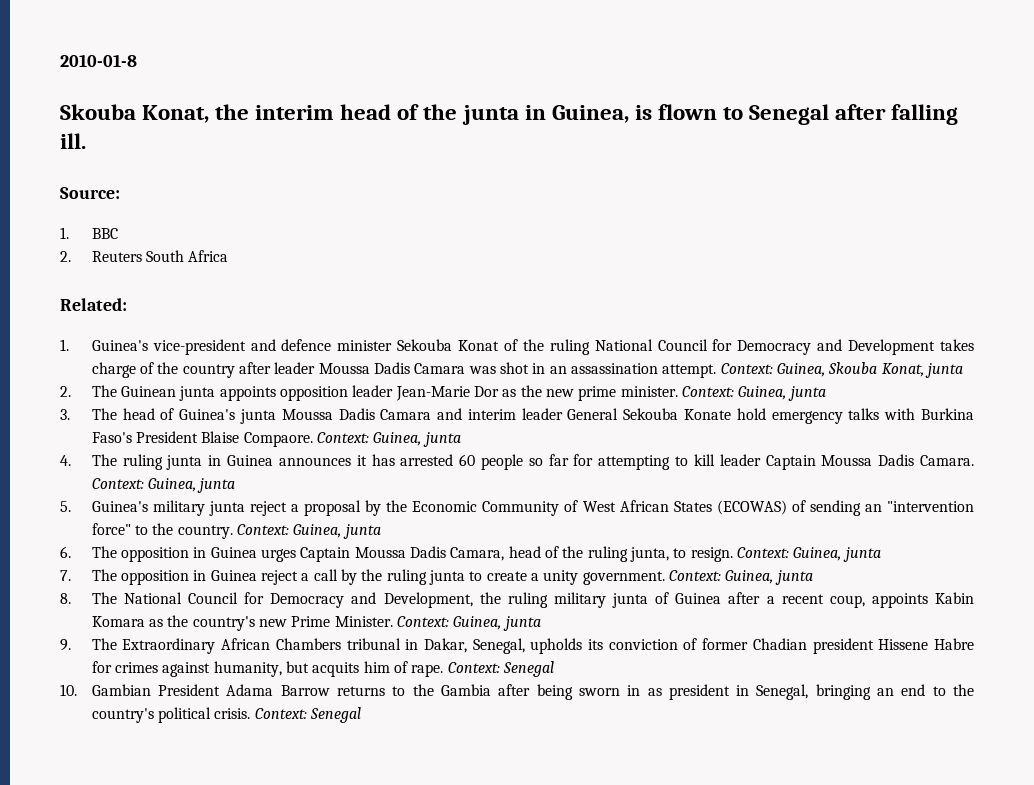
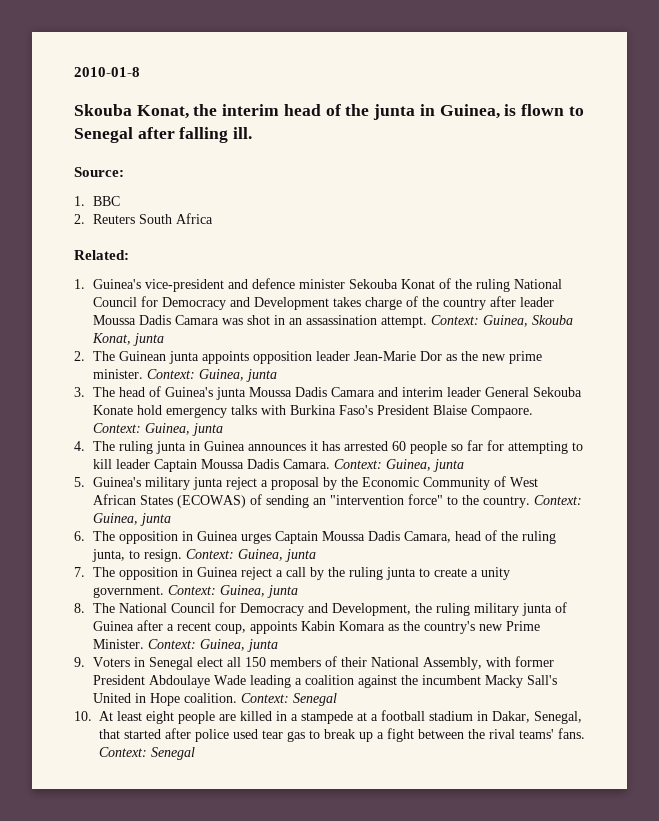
[91,638,974,654] [91,661,554,677] [60,684,974,700] [91,707,251,723] The Extraordinary African Chambers tribunal in Dakar, Senegal, upholds its conviction of former Chadian president Hissene Habre for crimes against humanity, but acquits him of rape. Context: Senegal // 10. Gambian President Adama Barrow returns to the Gambia after being sworn in as president in Senegal, bringing an end to the country's political crisis. -> [93,656,555,670] [93,675,558,688] [93,693,338,706] [74,710,582,724] [99,728,585,742] Voters in Senegal elect all 150 members of their National Assembly, with former President Abdoulaye Wade leading a coalition against the incumbent Macky Sall's United in Hope coalition. Context: Senegal // 10. At least eight people are killed in a stampede at a football stadium in Dakar, Senegal, that started after police used tear gas to break up a fight between the rival teams' fans.

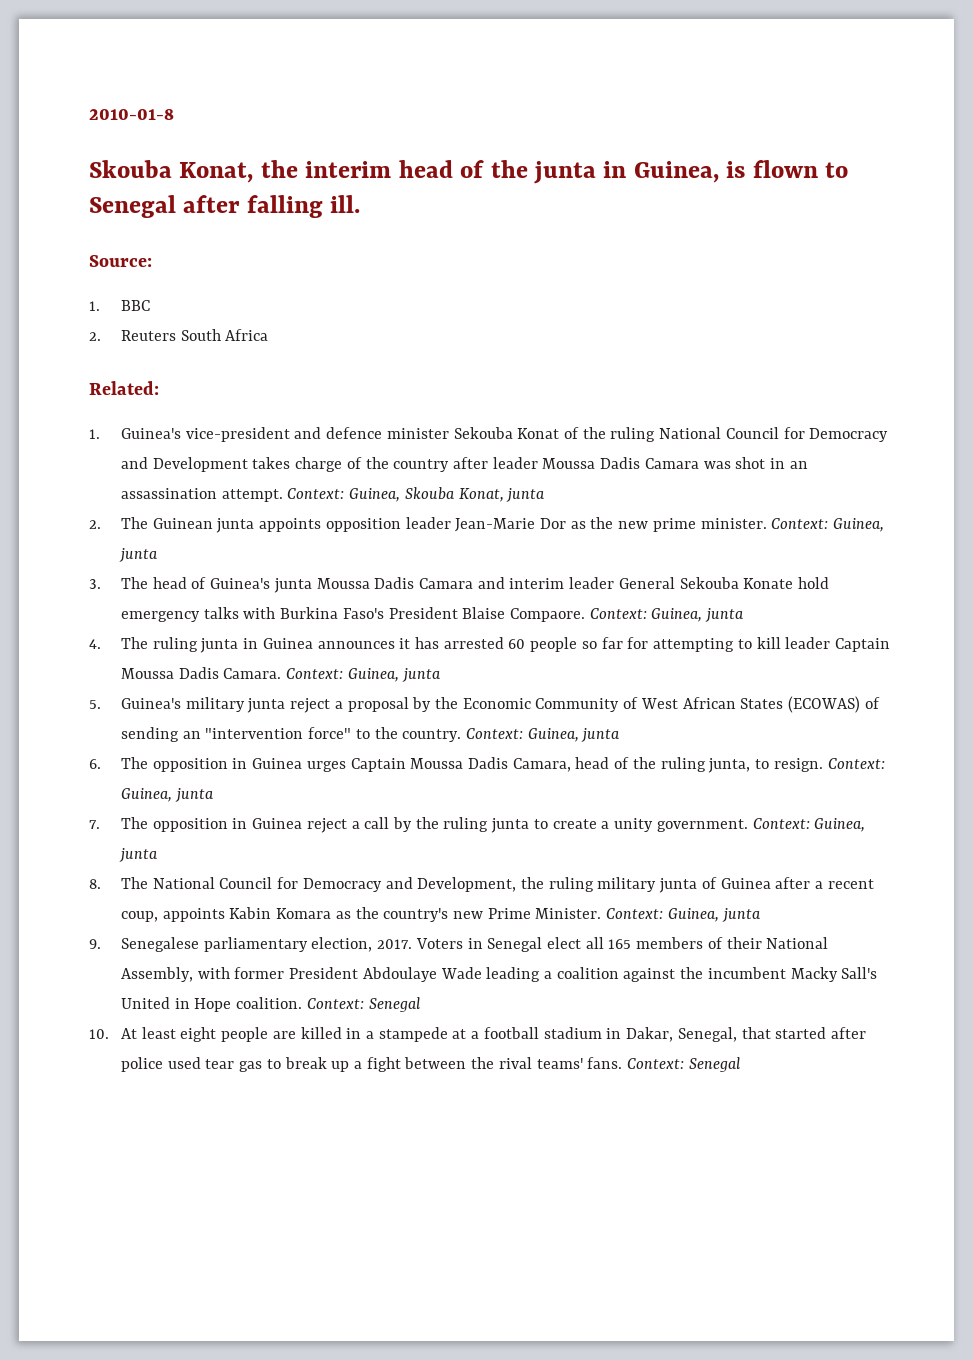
(85, 662) none -> [120,937,413,952] Senegalese parliamentary election, 2017.
[245,657,267,667] 150 -> [608,939,632,949] 165

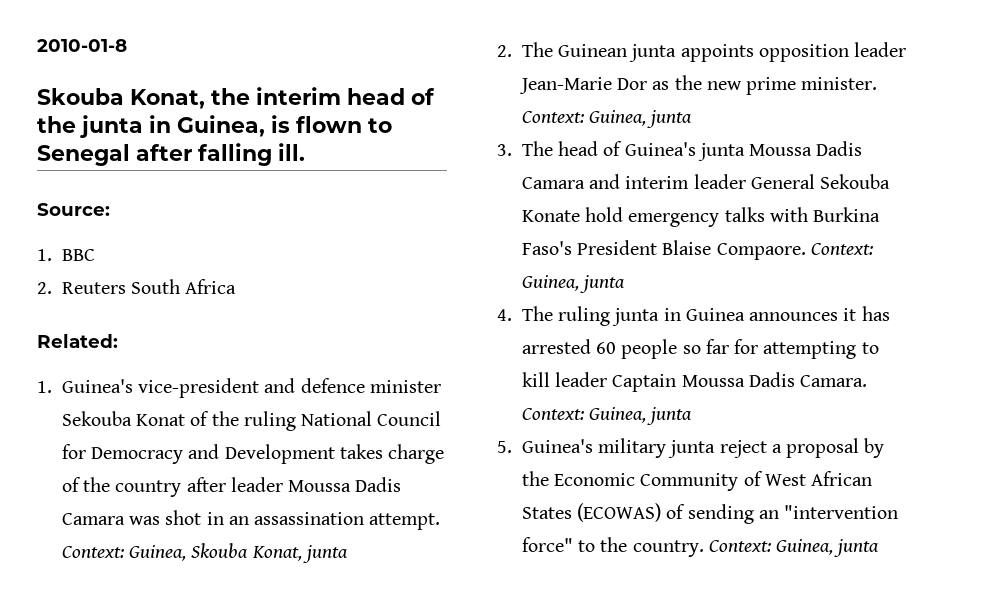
[89,757,885,773] [120,788,214,802] [89,817,866,833] [118,848,158,862] [89,877,874,893] [120,907,761,922] [89,937,829,952] [120,967,878,982] [120,997,420,1012] [89,1027,867,1042] [120,1057,740,1072] // 6. The opposition in Guinea urges Captain Moussa Dadis Camara, head of the ruling junta, to resign. Context: Guinea, junta // 7. The opposition in Guinea reject a call by the ruling junta to create a unity government. Context: Guinea, junta // 8. The National Council for Democracy and Development, the ruling military junta of Guinea after a recent coup, appoints Kabin Komara as the country's new Prime Minister. Context: Guinea, junta // 9. Senegalese parliamentary election, 2017. Voters in Senegal elect all 165 members of their National Assembly, with former President Abdoulaye Wade leading a coalition against the incumbent Macky Sall's United in Hope coalition. Context: Senegal // 10. At least eight people are killed in a stampede at a football stadium in Dakar, Senegal, that started after police used tear gas to break up a fight between the rival teams' fans. Context: Senegal -> (880, 548) none

